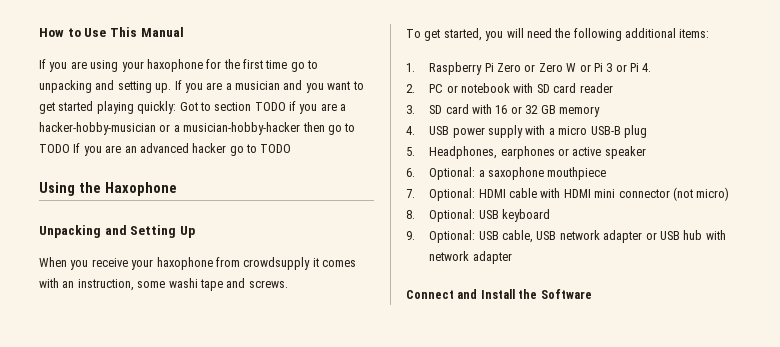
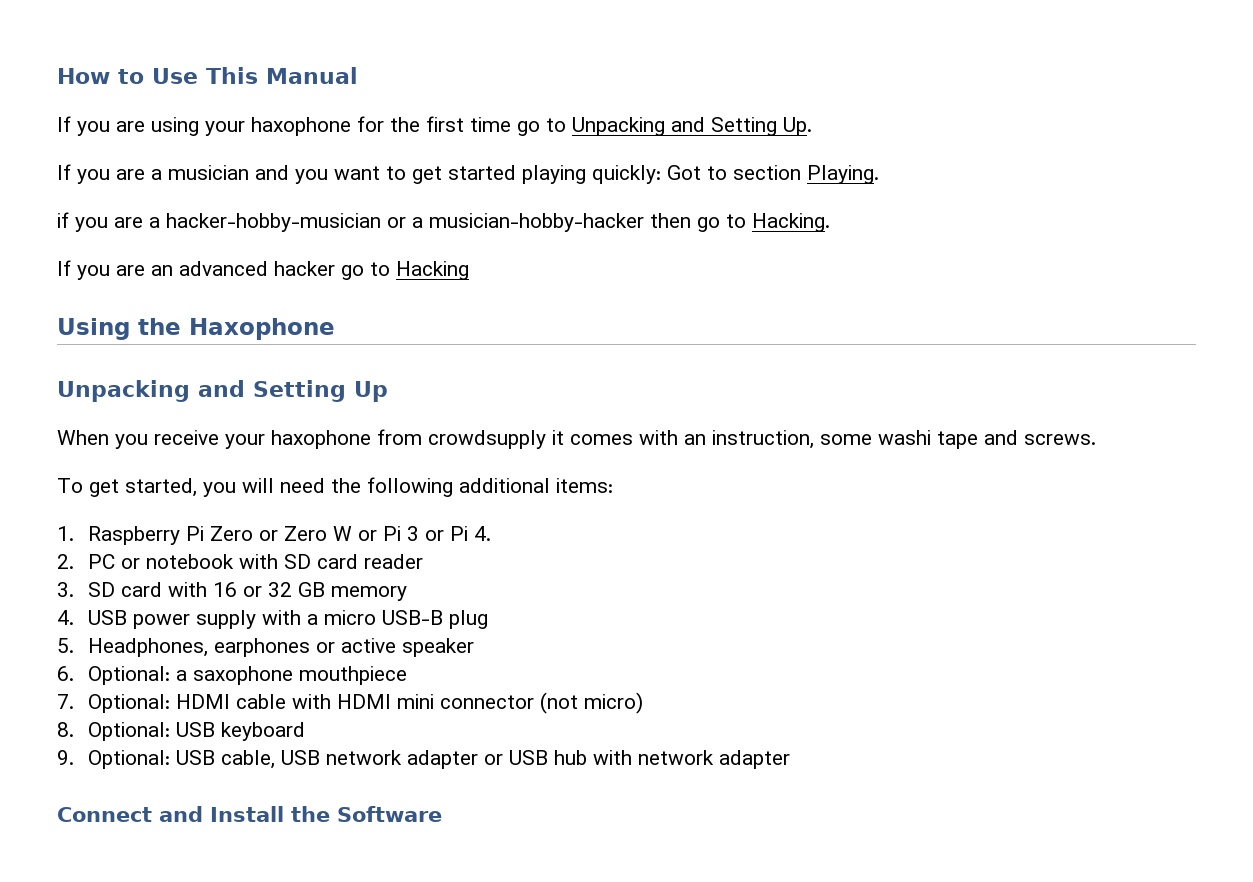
[39,80,172,93] unpacking and setting up. -> [572,117,812,136] Unpacking and Setting Up. //
[254,102,286,111] TODO -> [807,165,879,184] Playing. //
[39,144,70,153] TODO -> [752,213,830,232] Hacking. //
[260,144,292,153] TODO -> [396,261,469,280] Hacking

